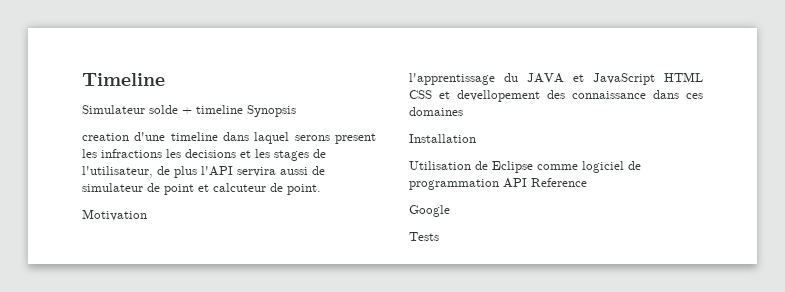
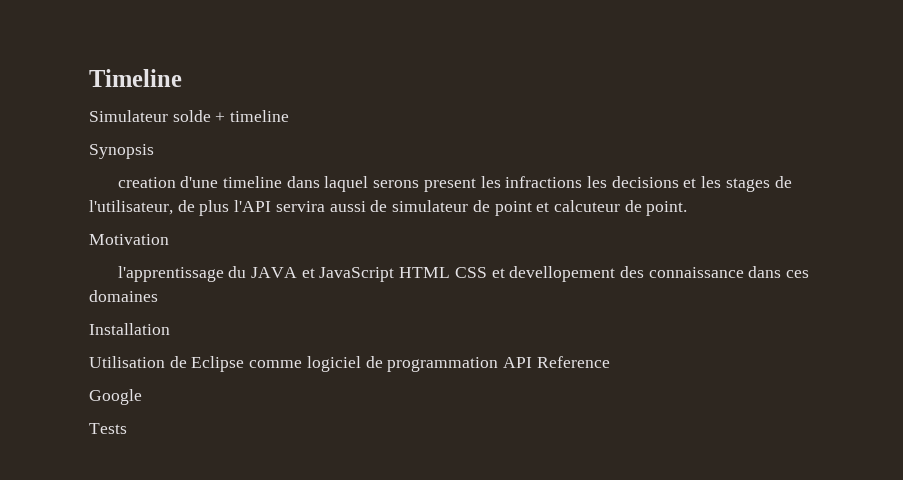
(243, 109) none -> (290, 116) //

